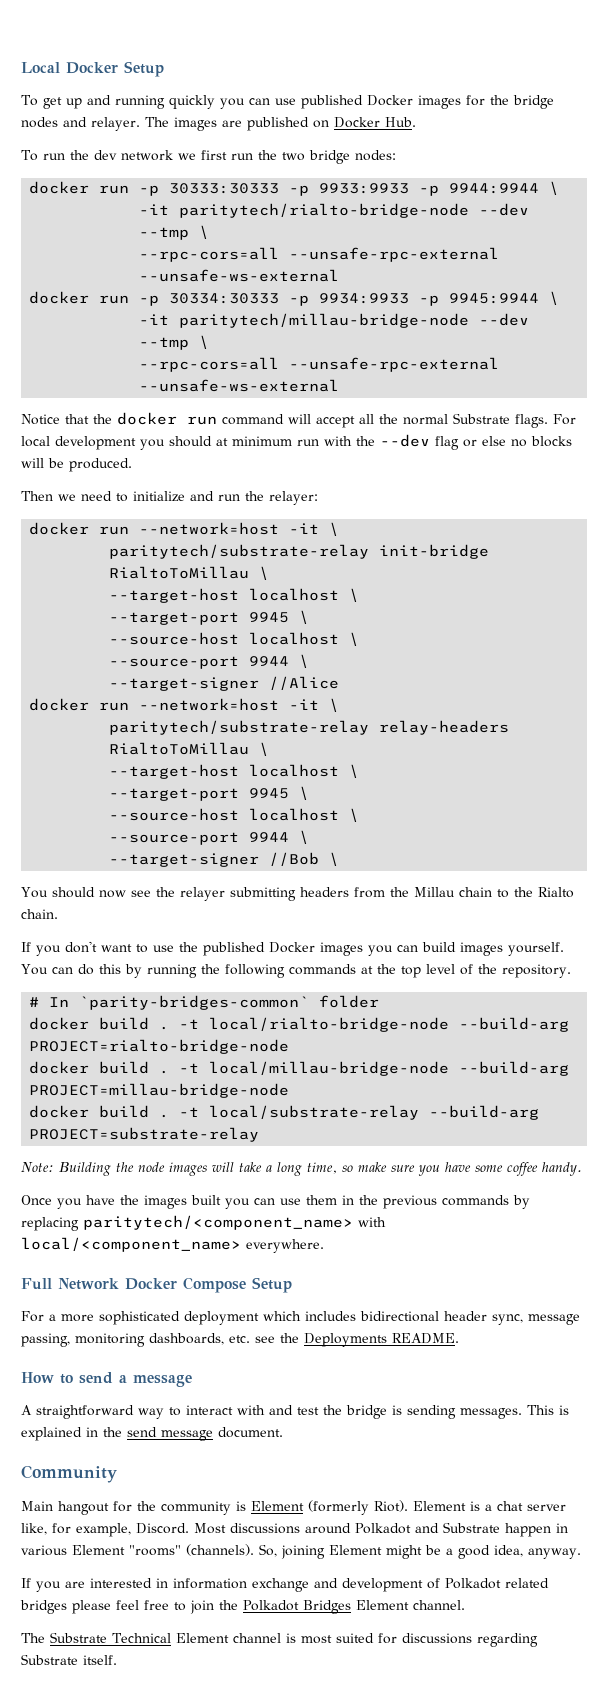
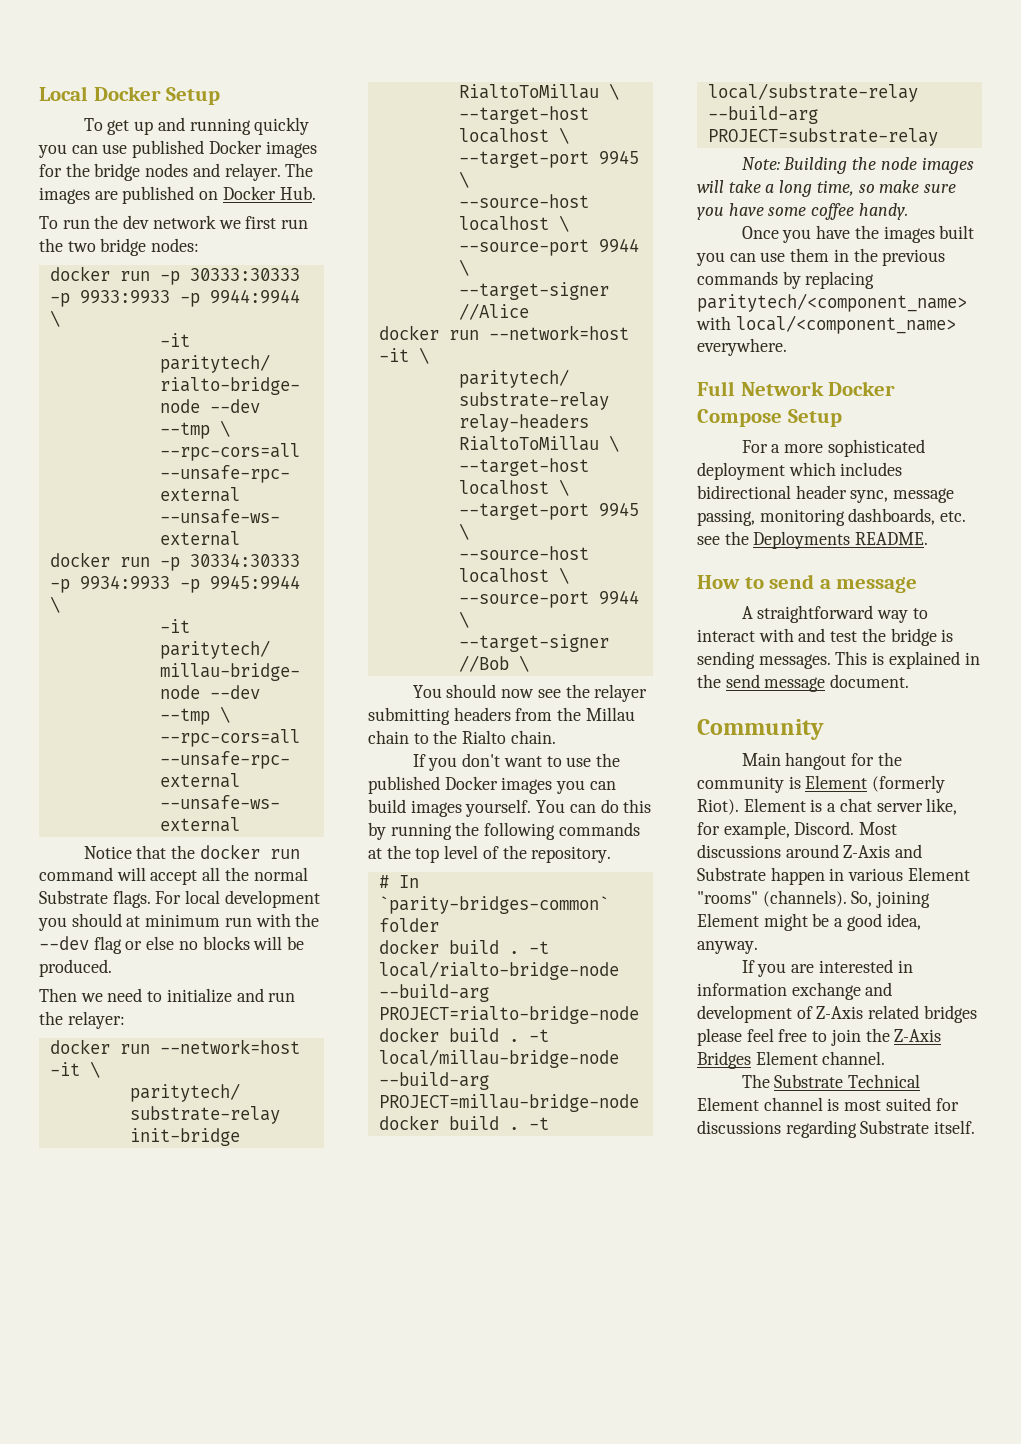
[355,1523,411,1534] Polkadot -> [843,845,891,858] Z-Axis
[445,1578,501,1589] Polkadot -> [816,1006,864,1019] Z-Axis
[243,1600,299,1611] Polkadot -> [894,1029,942,1042] Z-Axis

